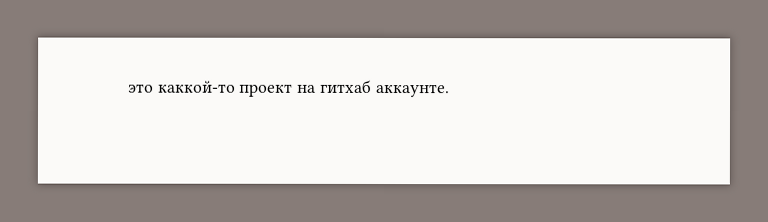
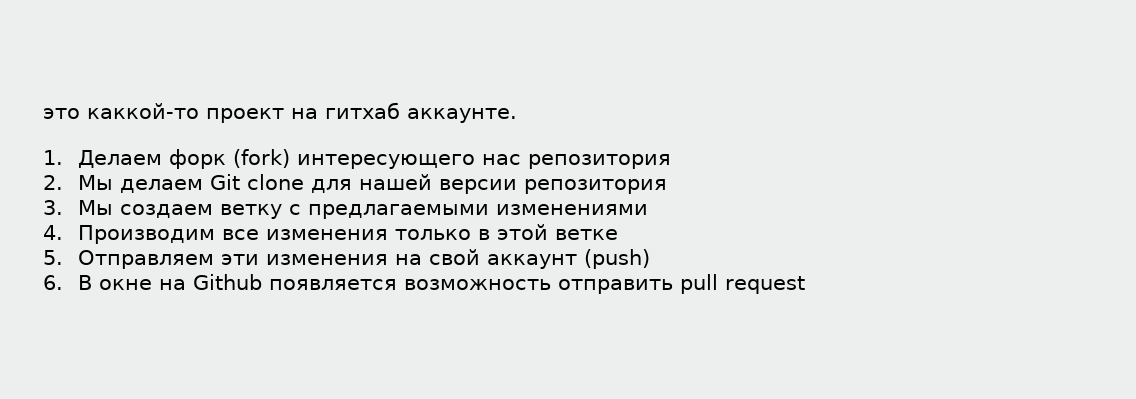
(450, 90) none -> [43,149,672,169] [43,174,668,194] [43,200,649,219] [43,224,619,244] [43,249,651,269] [43,274,806,294] // 1. Делаем форк (fork) интересующего нас репозитория // 2. Мы делаем Git clone для нашей версии репозитория // 3. Мы создаем ветку с предлагаемыми изменениями // 4. Производим все изменения только в этой ветке // 5. Отправляем эти изменения на свой аккаунт (push) // 6. В окне на Github появляется возможность отправить pull request

